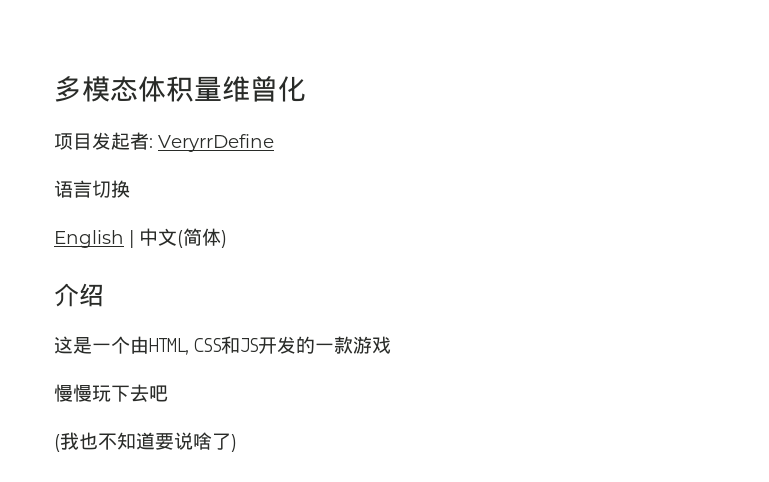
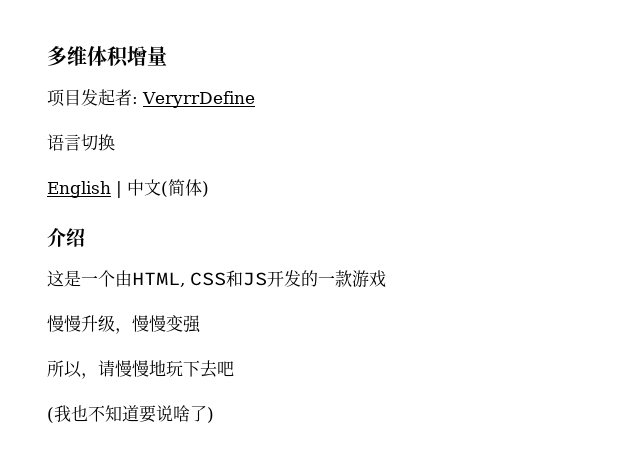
[82,76,194,102] 模态体积 -> [67,46,147,68] 维体积增
[222,76,306,102] 维曾化 -> (167, 56) none
(92, 393) none -> [81,315,201,334] [47,360,166,379] 升级，慢慢变强 // 所以，请慢慢地

